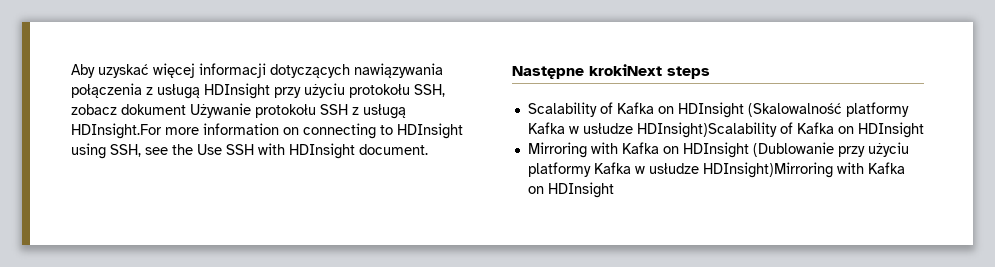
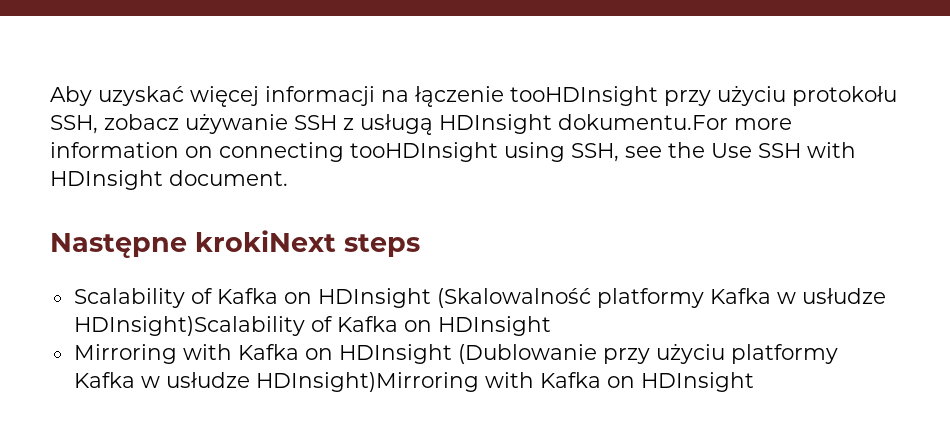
[270,63,443,78] [71,83,270,99] dotyczących nawiązywania połączenia z usługą HDInsight -> [381,86,658,107] na łączenie tooHDInsight
[121,103,316,118] dokument Używanie protokołu -> [185,113,288,134] używanie
[71,123,162,139] HDInsight.For -> [439,114,728,134] HDInsight dokumentu.For
[380,123,463,139] to HDInsight -> [350,142,498,162] tooHDInsight

